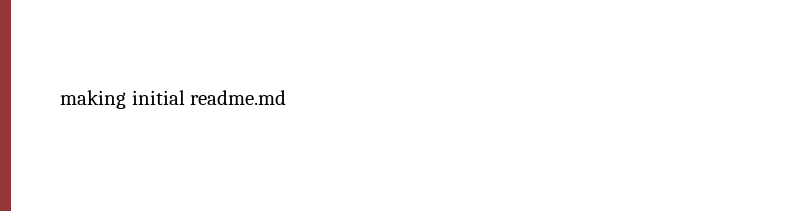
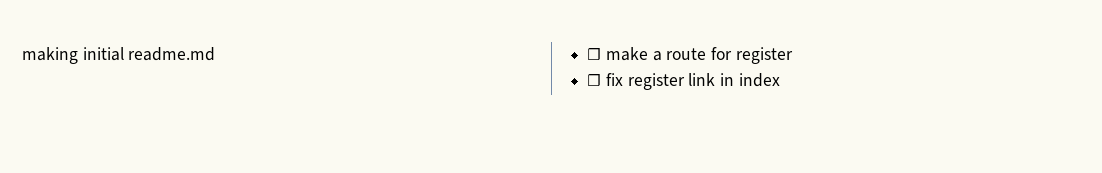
(287, 97) none -> [587,47,793,64] [587,73,780,90] // ☐ make a route for register // ☐ fix register link in index

